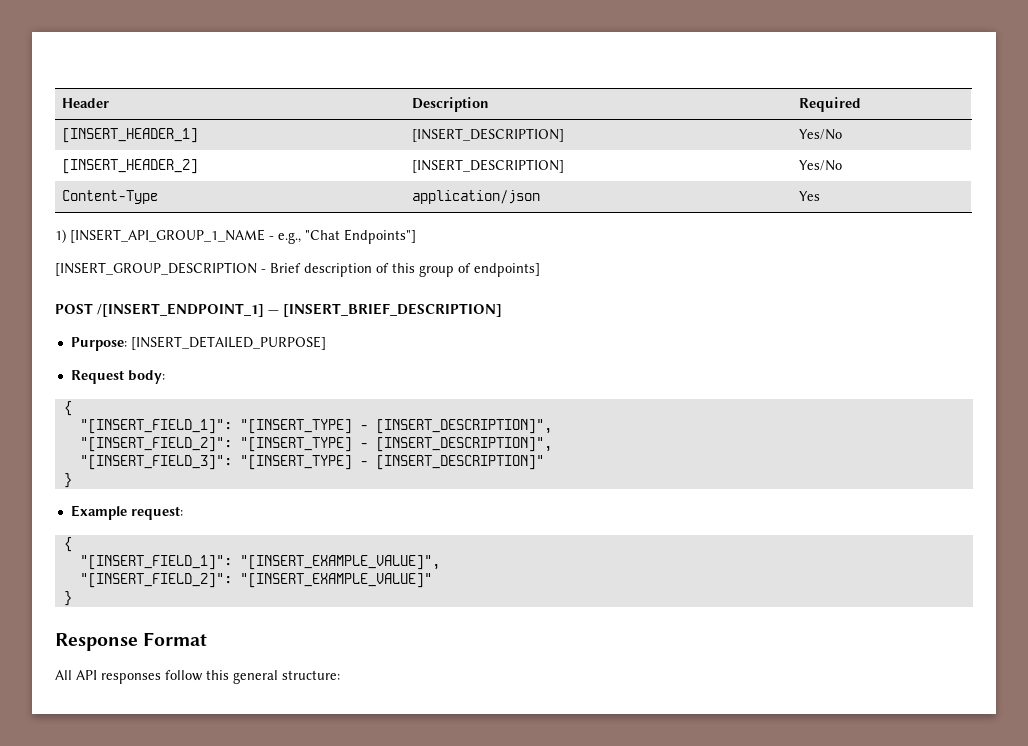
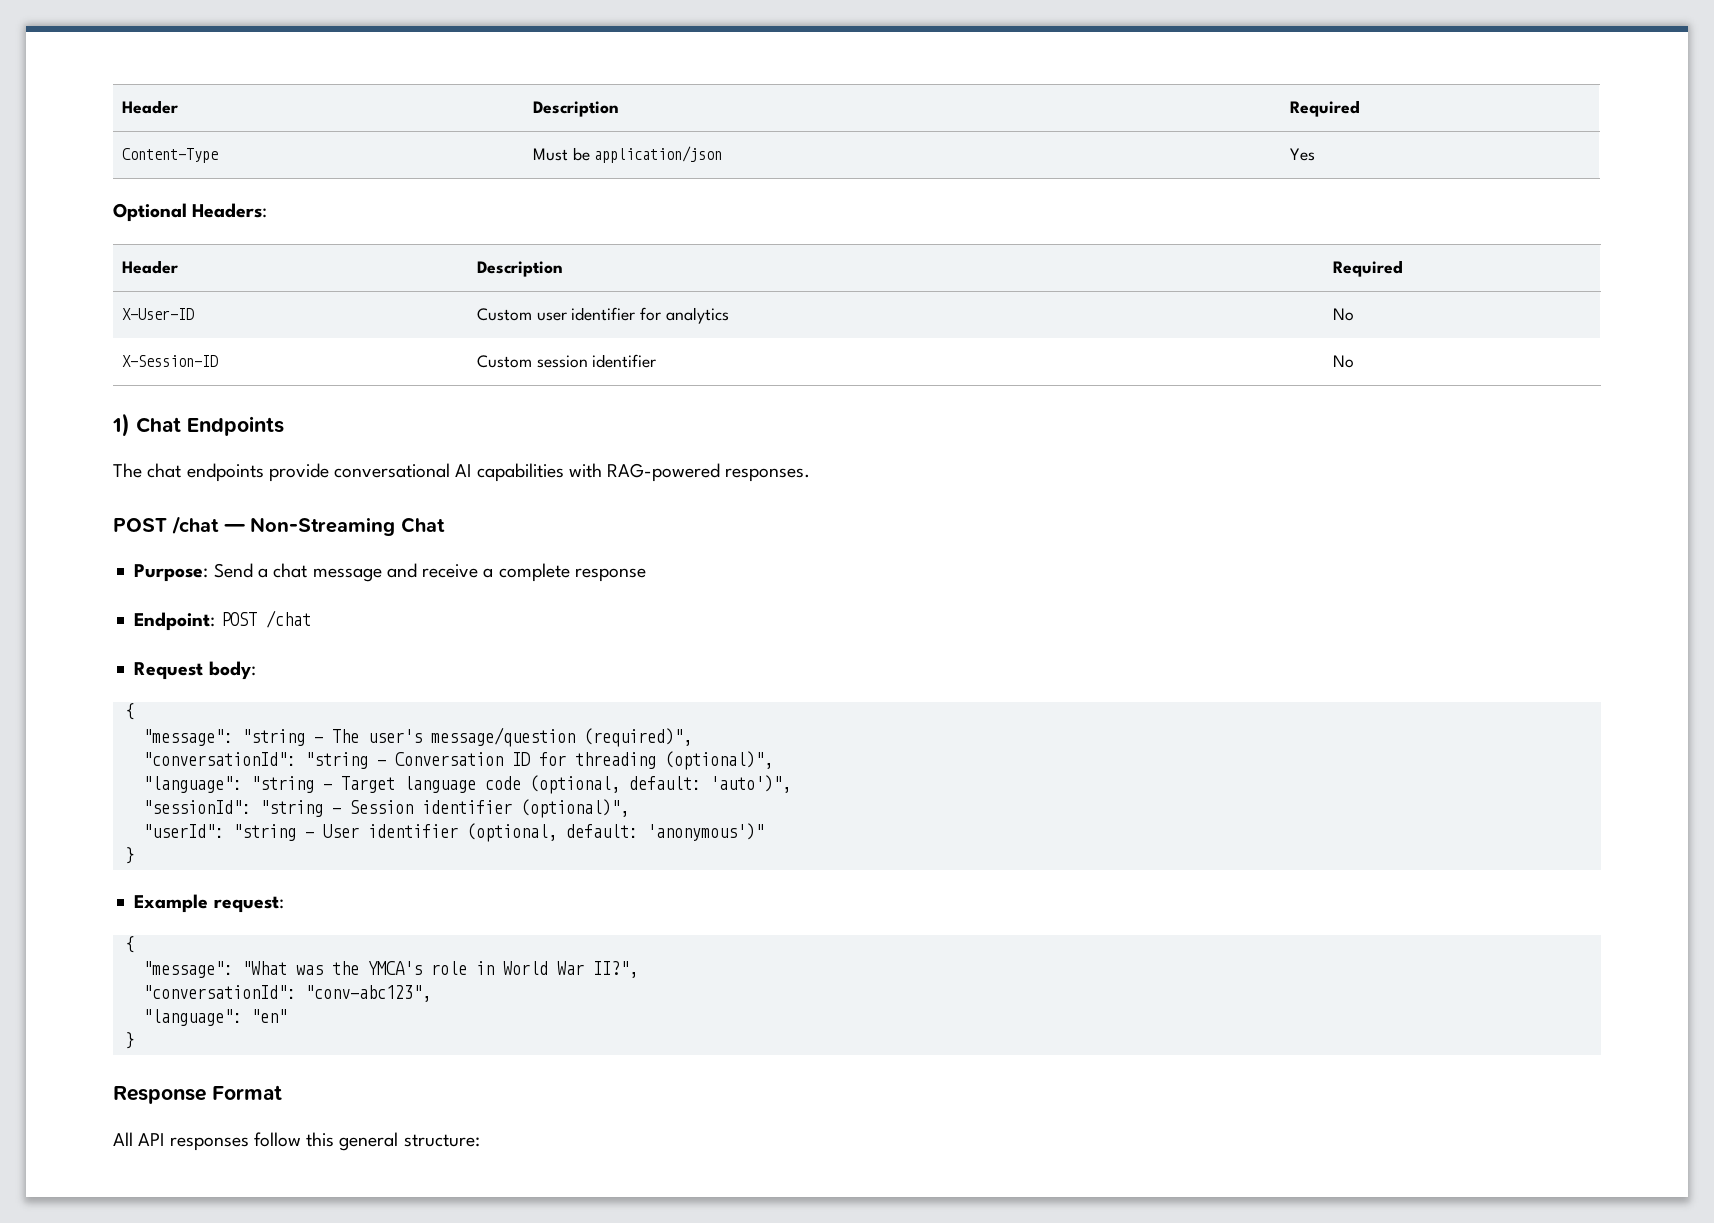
[62,98,110,108] [412,97,490,112] [799,97,862,112] [62,128,199,143] [412,128,565,142] [799,129,843,140] [62,159,199,174] [412,159,565,173] [799,160,843,171] Header | Description | Required // [INSERT_HEADER_1] | [INSERT_DESCRIPTION] | Yes/No // [INSERT_HEADER_2] | [INSERT_DESCRIPTION] | Yes/No -> [122,100,179,114] [533,101,620,117] [1290,100,1361,117] Header | Description | Required
(159, 197) none -> [533,147,590,161] Must be
[55,229,416,244] [55,262,540,277] [55,303,502,317] [70,336,326,351] [70,370,165,384] [63,401,72,416] [79,419,552,434] [79,437,552,452] [79,455,544,470] [63,473,72,488] [70,505,183,520] [63,537,72,552] [79,555,440,570] [79,573,432,588] 1) [INSERT_API_GROUP_1_NAME - e.g., "Chat Endpoints"] // [INSERT_GROUP_DESCRIPTION - Brief description of this group of endpoints] // POST /[INSERT_ENDPOINT_1] — [INSERT_BRIEF_DESCRIPTION] // Purpose: [INSERT_DETAILED_PURPOSE] // Request body: // { // "[INSERT_FIELD_1]": "[INSERT_TYPE] - [INSERT_DESCRIPTION]", // "[INSERT_FIELD_2]": "[INSERT_TYPE] - [INSERT_DESCRIPTION]", // "[INSERT_FIELD_3]": "[INSERT_TYPE] - [INSERT_DESCRIPTION]" // } // Example request: // { // "[INSERT_FIELD_1]": "[INSERT_EXAMPLE_VALUE]", // "[INSERT_FIELD_2]": "[INSERT_EXAMPLE_VALUE]" -> [113,203,268,222] [122,260,179,274] [477,261,564,277] [1333,260,1404,277] [122,308,195,320] [477,307,729,324] [1333,308,1355,321] [122,355,219,367] [477,354,657,368] [1333,355,1355,368] [112,413,284,437] [113,463,811,482] [113,516,445,536] [134,563,646,582] [134,610,311,631] [134,661,256,680] [124,703,134,720] [142,727,692,747] [142,751,773,770] [142,775,791,794] [142,799,629,818] [142,823,764,842] [124,847,134,864] [134,894,284,913] [124,936,134,953] [142,961,638,978] [142,985,431,1002] [142,1009,287,1026] Optional Headers: // Header | Description | Required // X-User-ID | Custom user identifier for analytics | No // X-Session-ID | Custom session identifier | No // 1) Chat Endpoints // The chat endpoints provide conversational AI capabilities with RAG-powered responses. // POST /chat — Non-Streaming Chat // Purpose: Send a chat message and receive a complete response // Endpoint: POST /chat // Request body: // { // "message": "string - The user's message/question (required)", // "conversationId": "string - Conversation ID for threading (optional)", // "language": "string - Target language code (optional, default: 'auto')", // "sessionId": "string - Session identifier (optional)", // "userId": "string - User identifier (optional, default: 'anonymous')" // } // Example request: // { // "message": "What was the YMCA's role in World War II?", // "conversationId": "conv-abc123", // "language": "en"

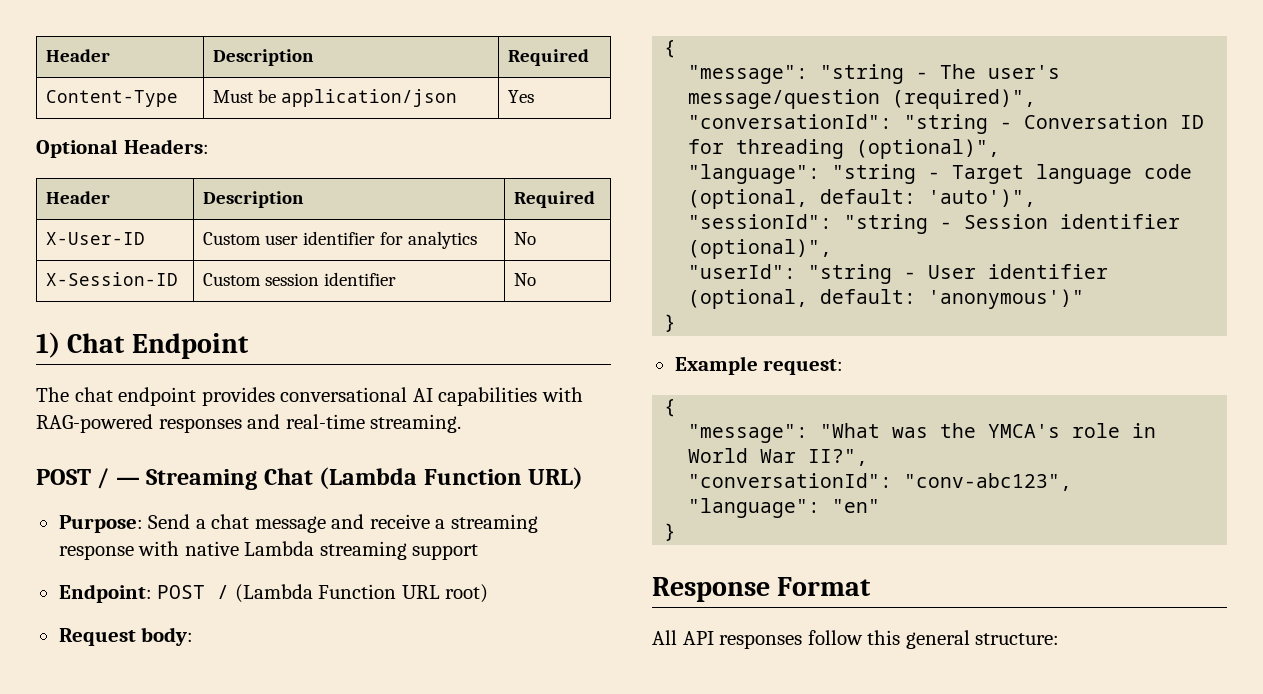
[187,416,284,436] Endpoints -> [131,333,249,359] Endpoint
[186,463,329,482] endpoints provide -> [118,387,275,406] endpoint provides
[725,468,811,482] [113,516,445,536] responses. // POST /chat — Non-Streaming Chat -> [158,414,462,433] [36,467,584,490] responses and real-time streaming. // POST / — Streaming Chat (Lambda Function URL)
[498,563,570,582] complete -> [450,514,538,533] streaming
[134,610,311,631] // Endpoint: POST /chat -> [138,541,479,560] [58,584,489,603] with native Lambda streaming support // Endpoint: POST / (Lambda Function URL root)

